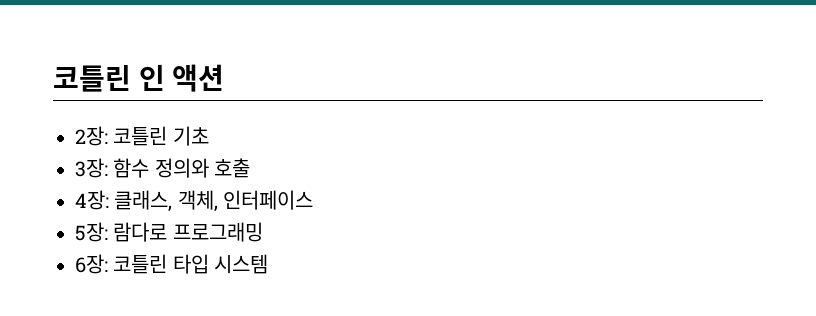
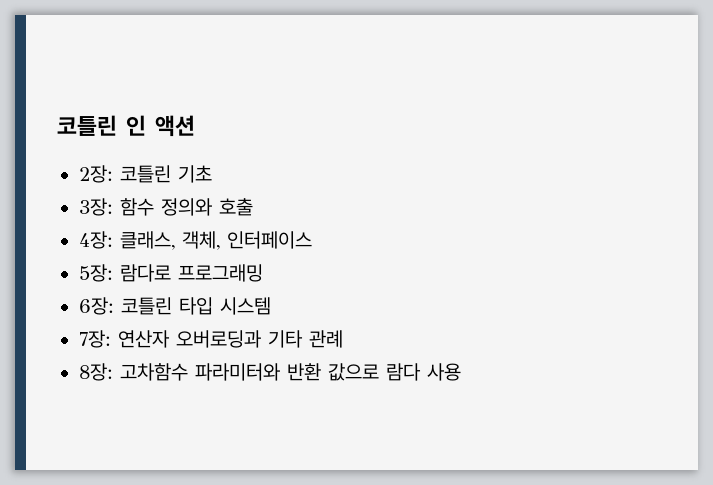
(269, 264) none -> [79,330,343,348] [79,363,461,381] // 7장: 연산자 오버로딩과 기타 관례 // 8장: 고차함수 파라미터와 반환 값으로 람다 사용

